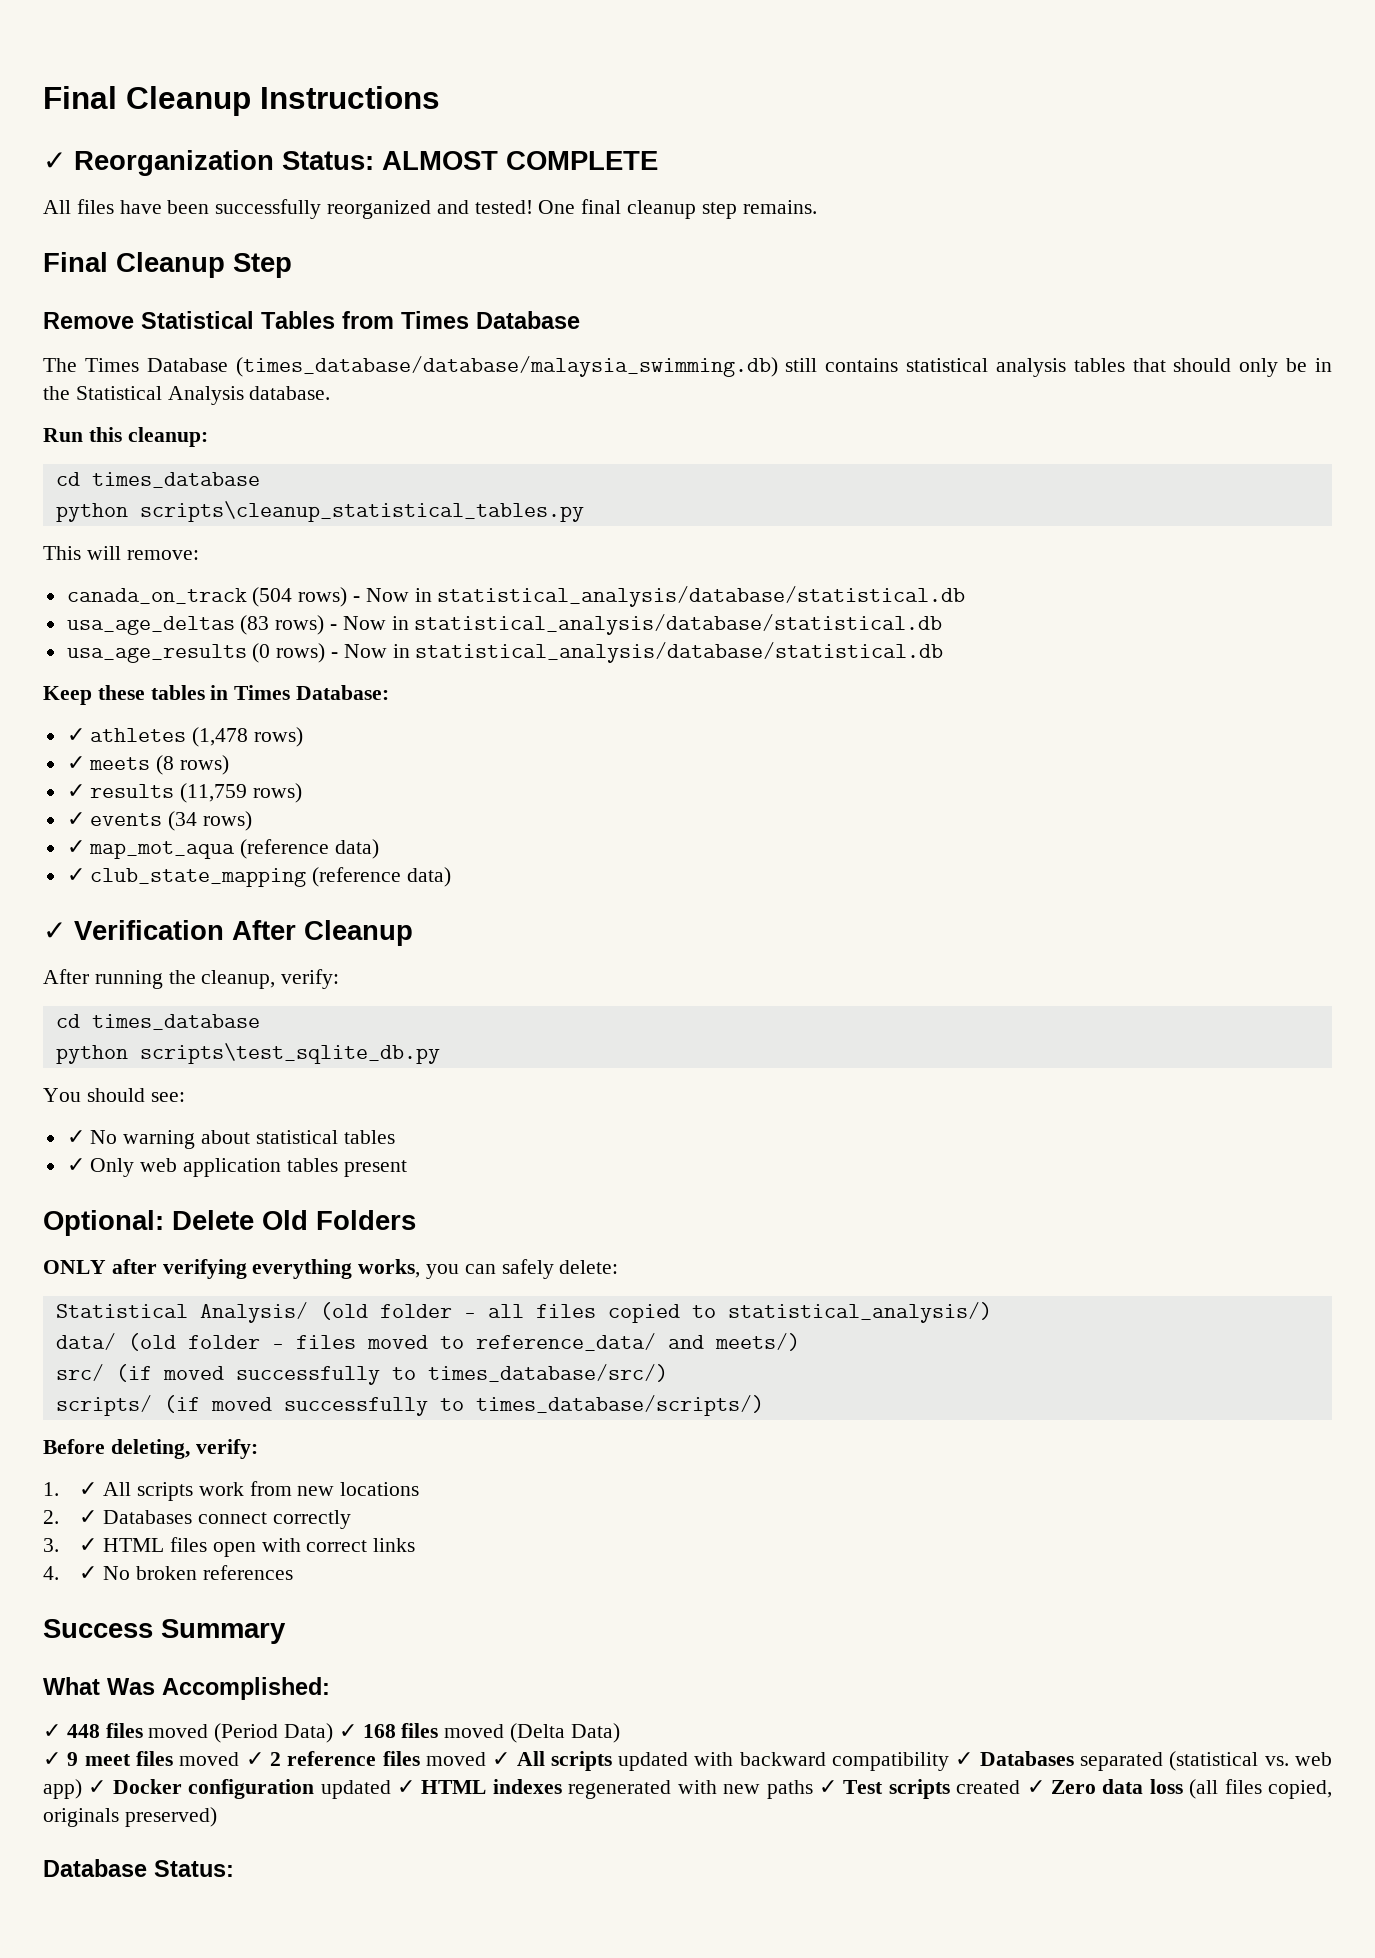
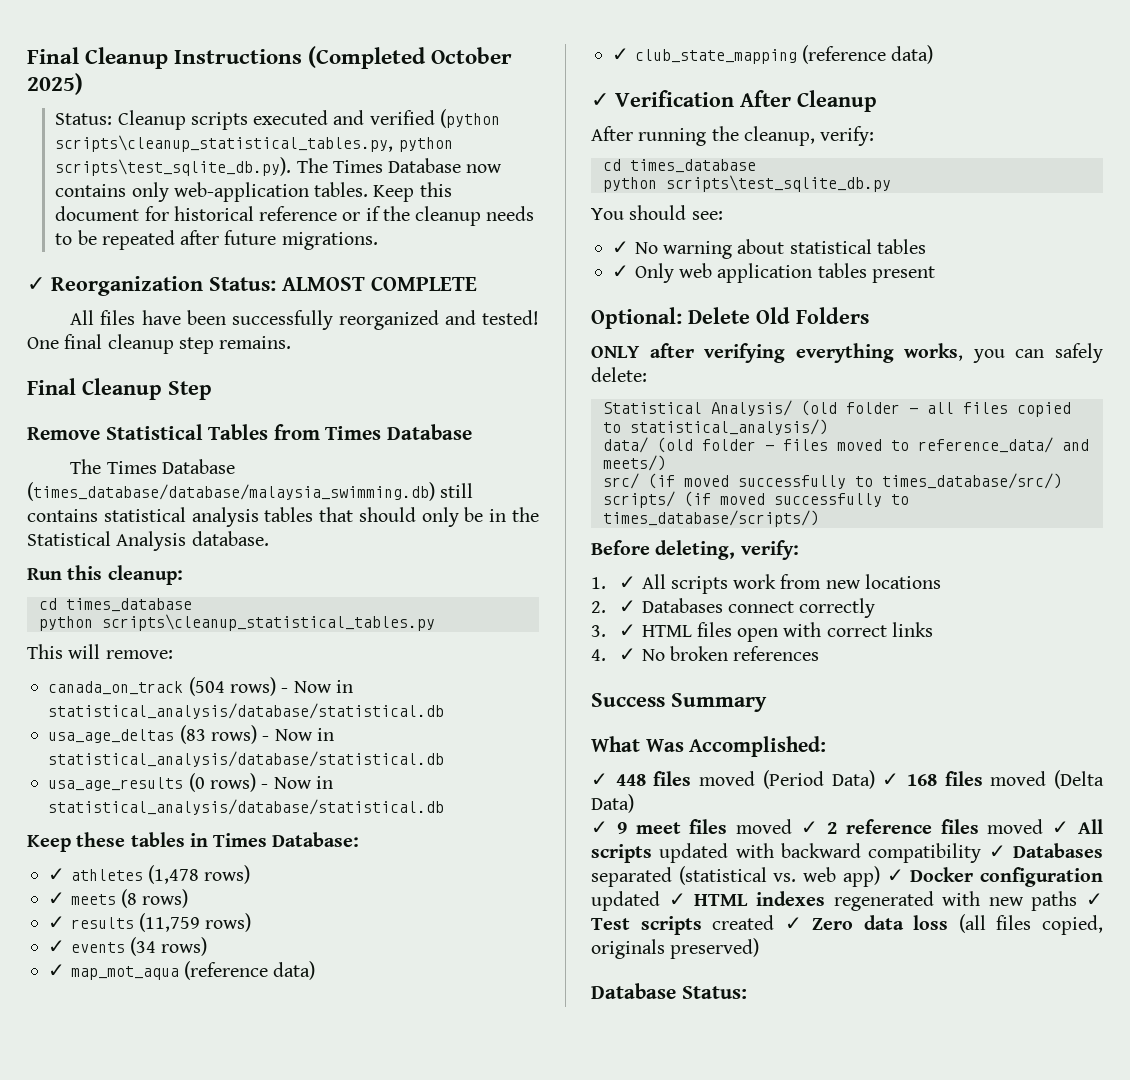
(440, 97) none -> [308,46,513,69] [27,73,83,95] [55,109,500,130] [55,135,453,152] [55,157,503,176] [55,182,452,202] [55,206,535,226] [55,230,378,250] (Completed October 2025) // Status: Cleanup scripts executed and verified (python scripts\cleanup_statistical_tables.py, python scripts\test_sqlite_db.py). The Times Database now contains only web-application tables. Keep this document for historical reference or if the cleanup needs to be repeated after future migrations.

